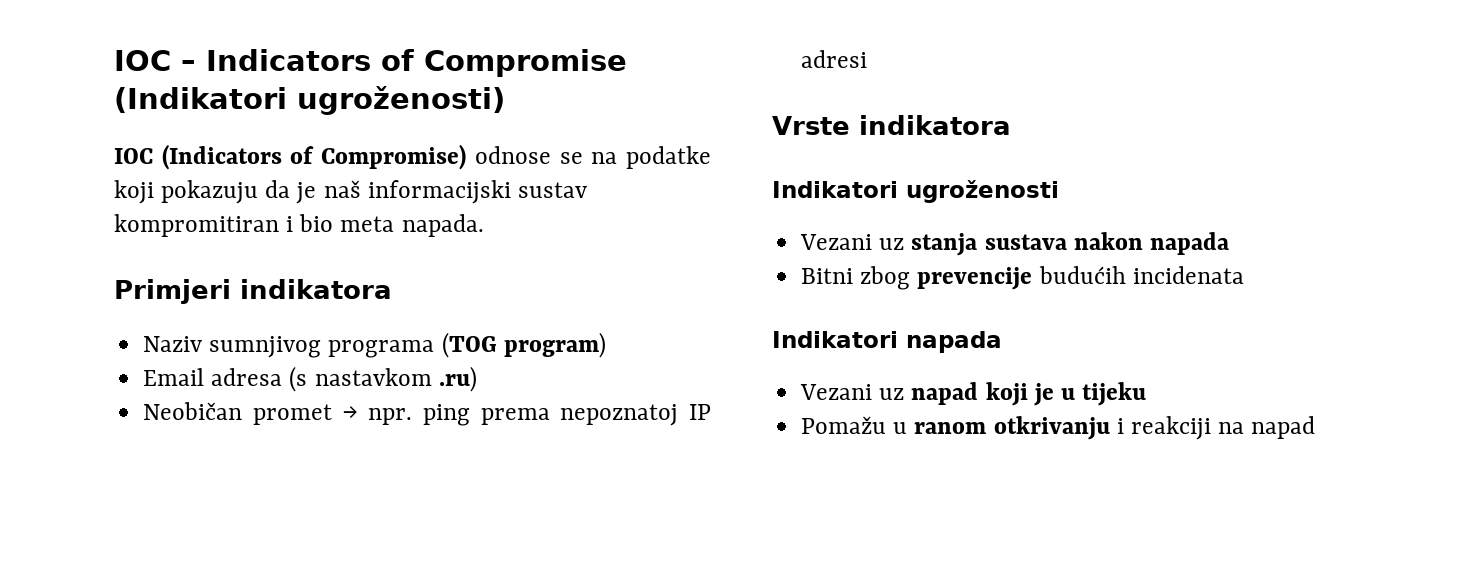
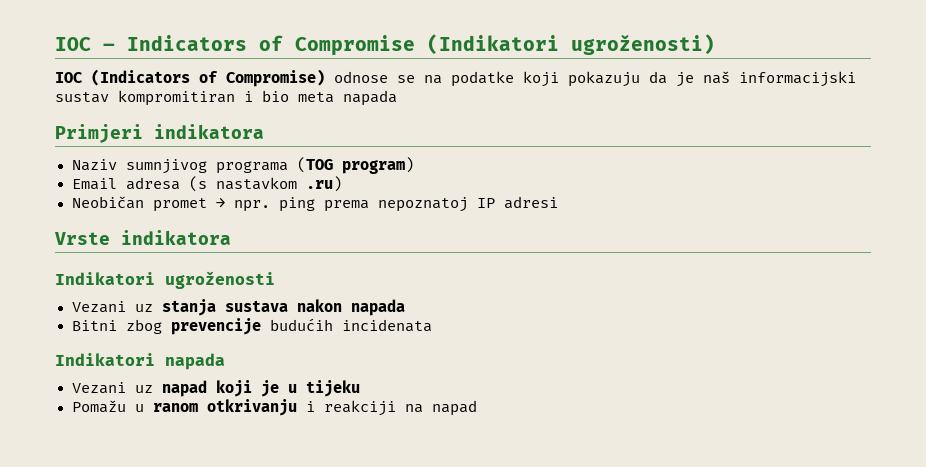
[401,214,484,237] napada. -> [343,90,397,106] napada

